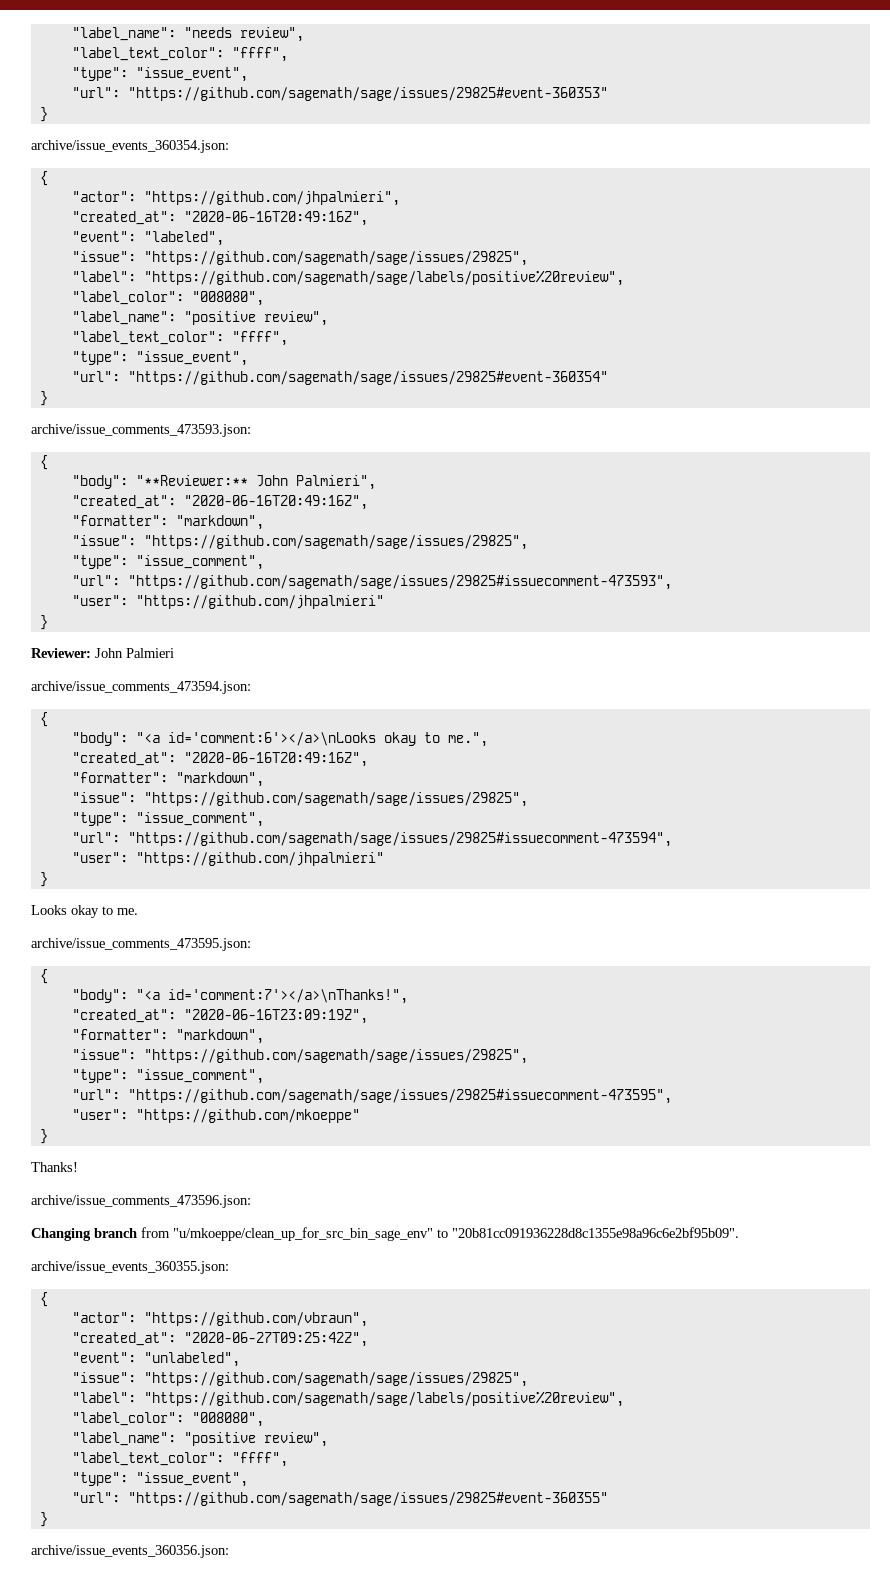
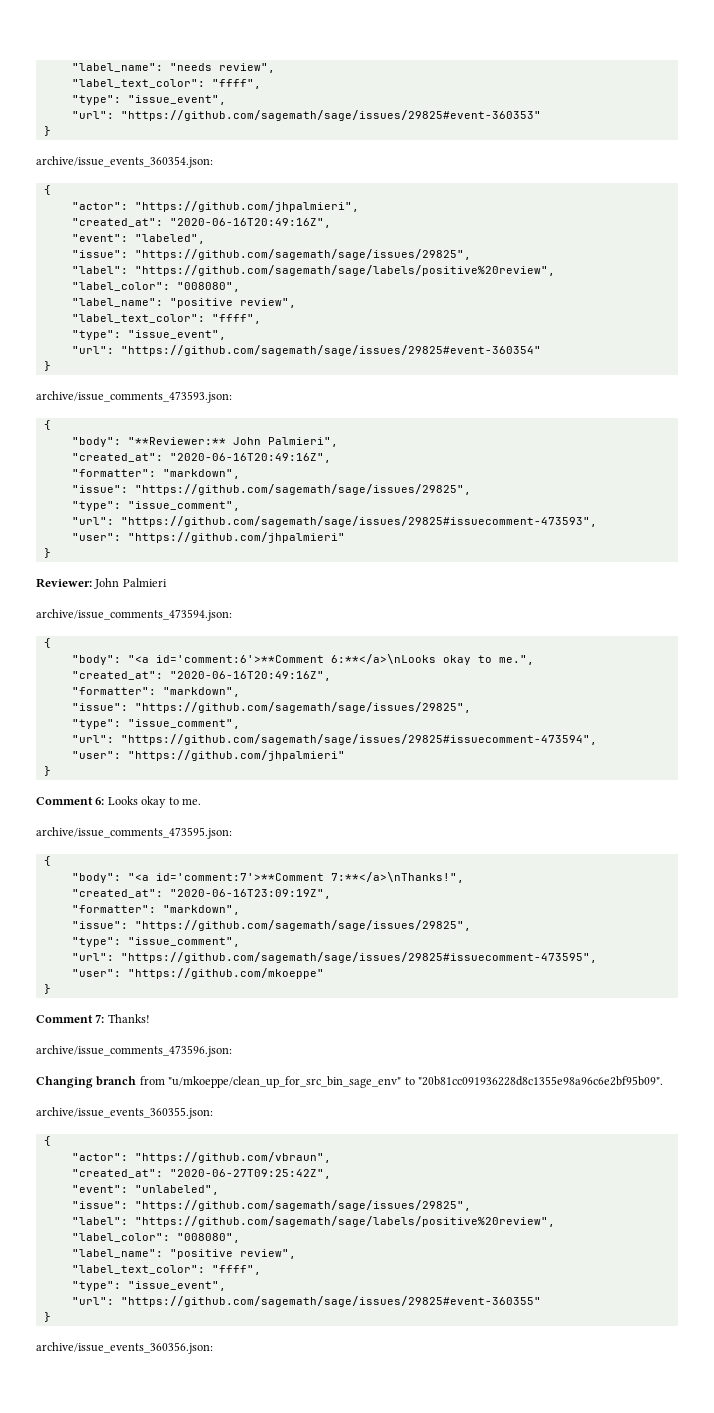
[167,732,376,746] id='comment:6'></a>\nLooks -> [155,654,436,664] id='comment:6'>**Comment 6:**</a>\nLooks
(48, 879) none -> [36,797,105,805] Comment 6:
[167,989,408,1004] id='comment:7'></a>\nThanks!", -> [155,872,464,883] id='comment:7'>**Comment 7:**</a>\nThanks!",
(48, 1136) none -> [36,1014,105,1023] Comment 7:

